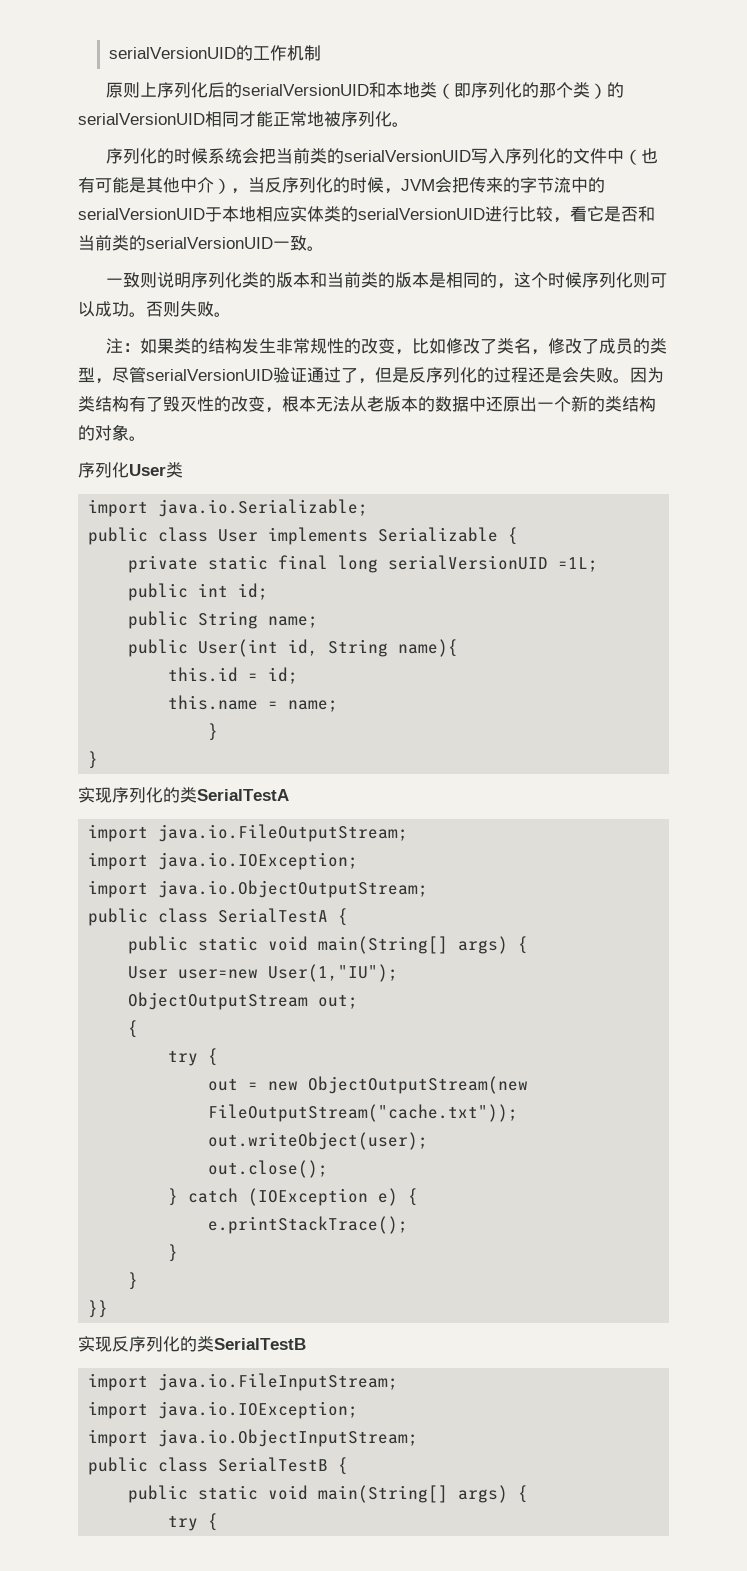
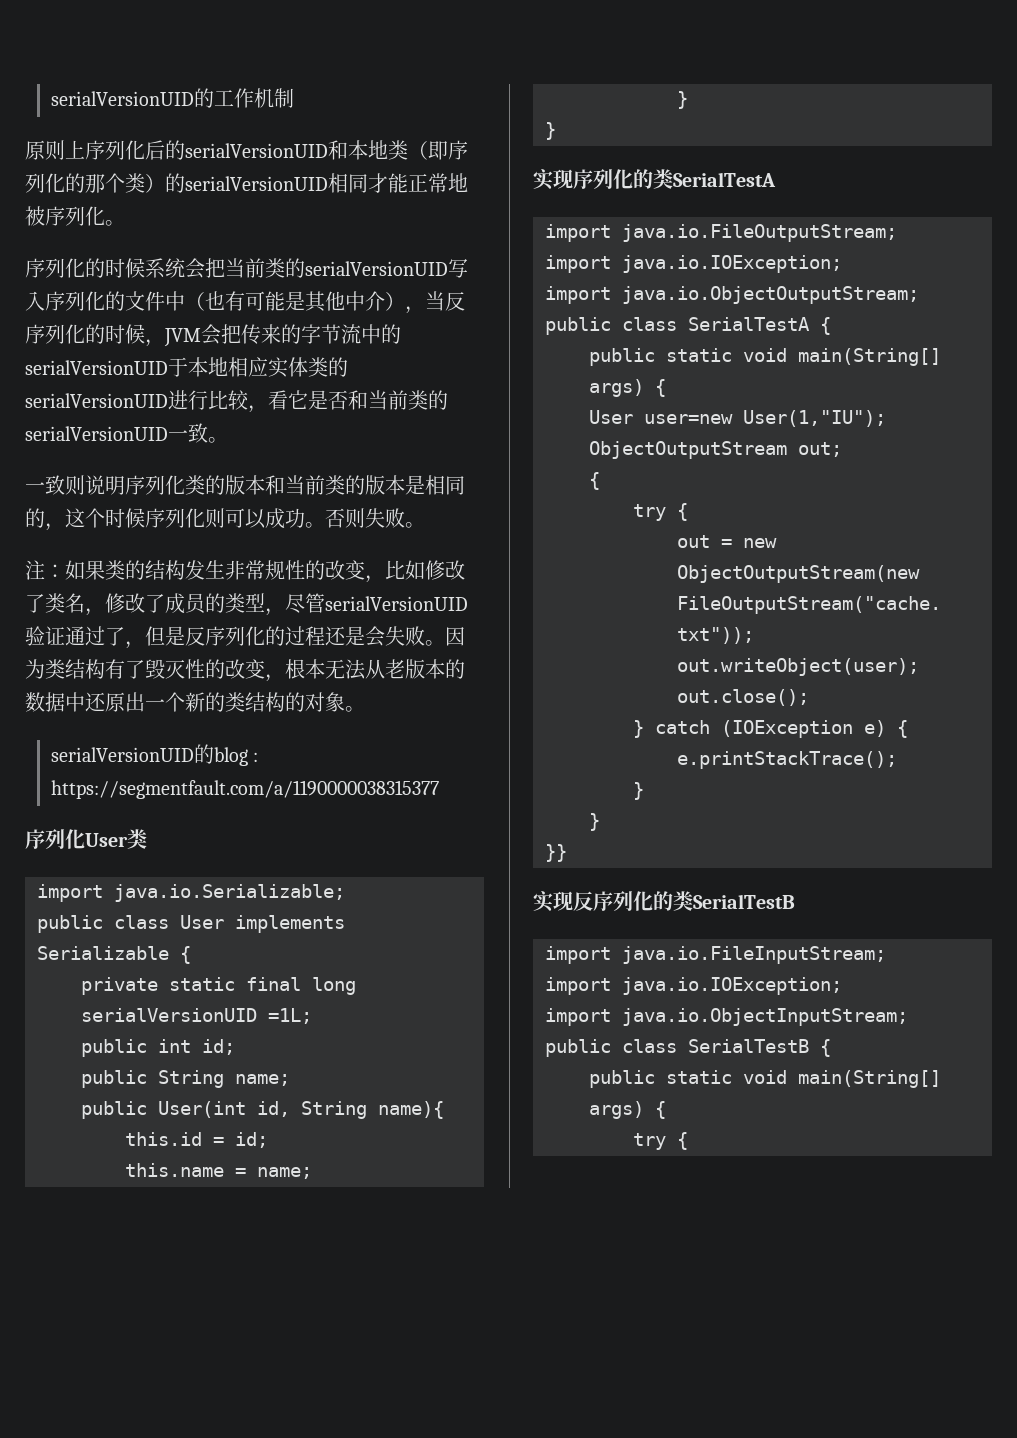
(146, 438) none -> [50,744,259,766] [50,780,439,799] // serialVersionUID的blog : https://segmentfault.com/a/1190000038315377

